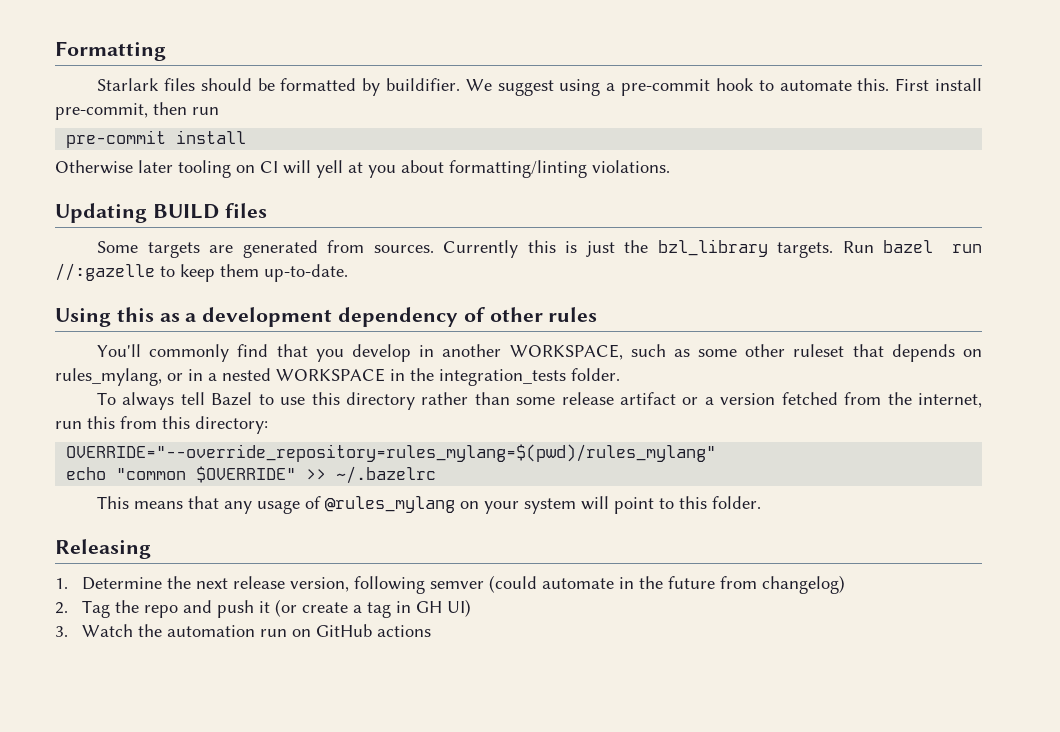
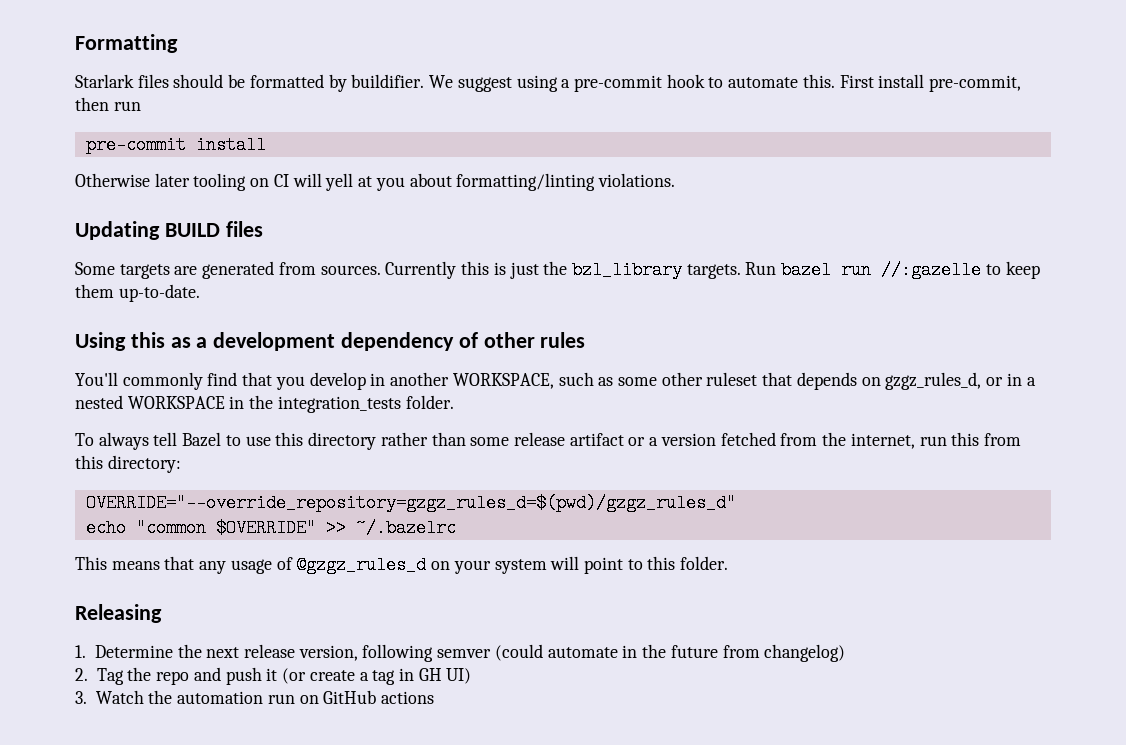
[55,368,162,386] rules_mylang, -> [885,372,982,390] gzgz_rules_d,
[66,444,717,462] OVERRIDE="--override_repository=rules_mylang=$(pwd)/rules_mylang" -> [85,494,736,512] OVERRIDE="--override_repository=gzgz_rules_d=$(pwd)/gzgz_rules_d"
[325,496,456,513] @rules_mylang -> [296,556,427,574] @gzgz_rules_d

